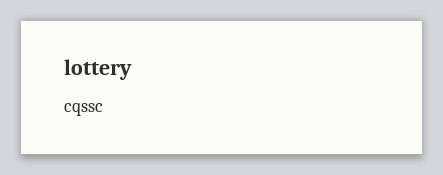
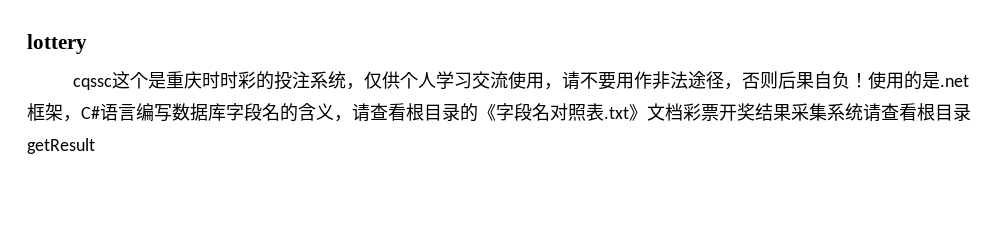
(103, 109) none -> [112,71,970,90] [27,103,971,122] [27,138,95,154] 这个是重庆时时彩的投注系统，仅供个人学习交流使用，请不要用作非法途径，否则后果自负！使用的是.net框架，C#语言编写数据库字段名的含义，请查看根目录的《字段名对照表.txt》文档彩票开奖结果采集系统请查看根目录getResult

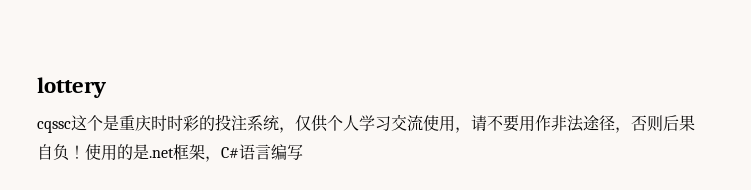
[172,103,971,122] [27,138,95,154] 数据库字段名的含义，请查看根目录的《字段名对照表.txt》文档彩票开奖结果采集系统请查看根目录getResult -> (303, 152) none

